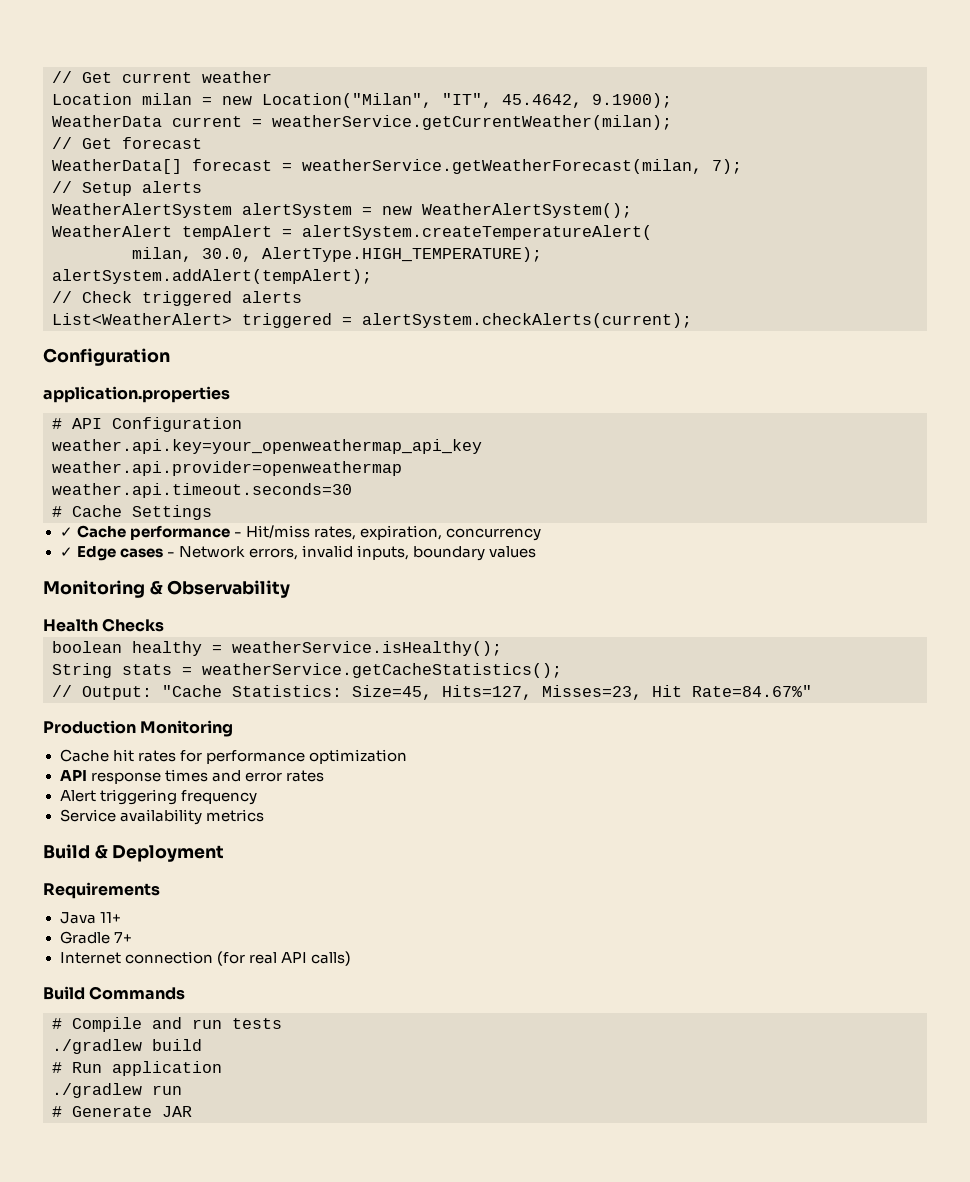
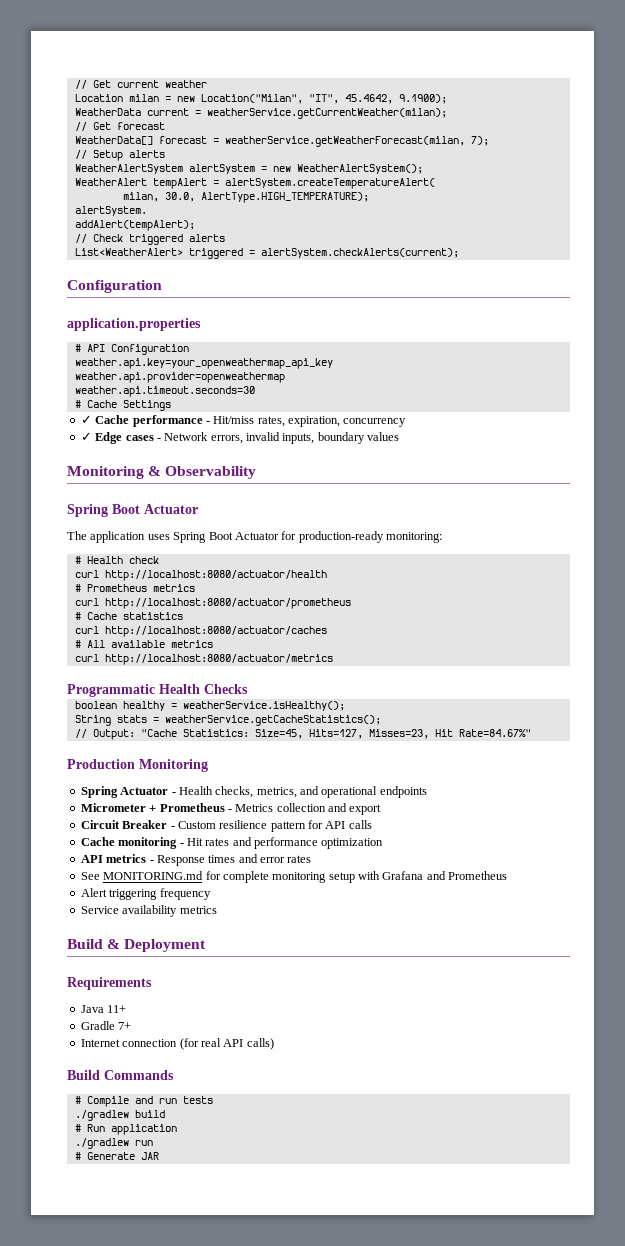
[52,269,372,284] alertSystem.addAlert(tempAlert); -> [74,206,147,216] [74,220,195,231] alertSystem. // addAlert(tempAlert);
(291, 589) none -> [67,504,198,517] [67,531,442,543] [74,556,159,564] [74,570,327,581] [74,584,195,592] [74,598,351,609] [74,612,183,620] [74,626,327,637] [74,640,213,648] [74,654,333,665] [67,684,155,697] Spring Boot Actuator // The application uses Spring Boot Actuator for production-ready monitoring: // # Health check // curl http://localhost:8080/actuator/health // # Prometheus metrics // curl http://localhost:8080/actuator/prometheus // # Cache statistics // curl http://localhost:8080/actuator/caches // # All available metrics // curl http://localhost:8080/actuator/metrics // Programmatic
[59,749,202,762] Cache hit rates for -> [80,786,427,798] [80,803,382,815] [80,820,372,832] [80,837,252,849] Spring Actuator - Health checks, metrics, and operational endpoints // Micrometer + Prometheus - Metrics collection and export // Circuit Breaker - Custom resilience pattern for API calls // Cache monitoring - Hit rates and
[90,772,161,784] response -> [106,854,205,866] metrics - Response
(324, 776) none -> [80,871,508,883] // See MONITORING.md for complete monitoring setup with Grafana and Prometheus

